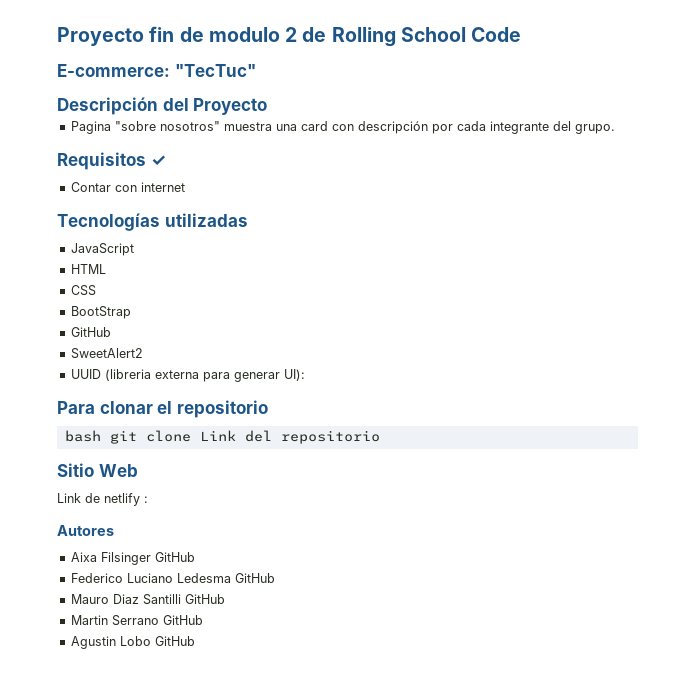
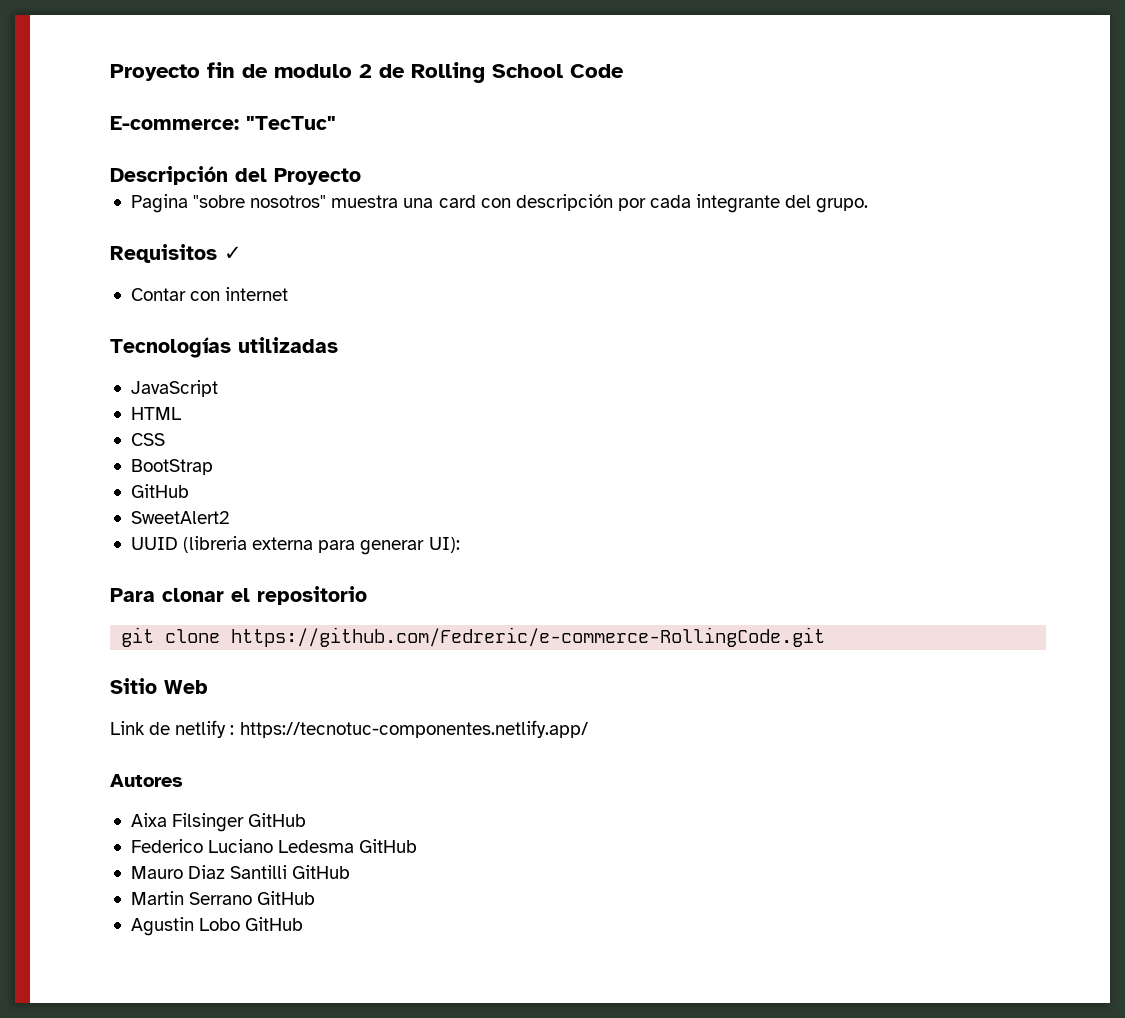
[64,430,101,442] bash -> (367, 595) none
[199,430,380,444] Link del repositorio -> [231,627,826,647] https://github.com/Fedreric/e-commerce-RollingCode.git
(148, 499) none -> [239,720,588,738] https://tecnotuc-componentes.netlify.app/

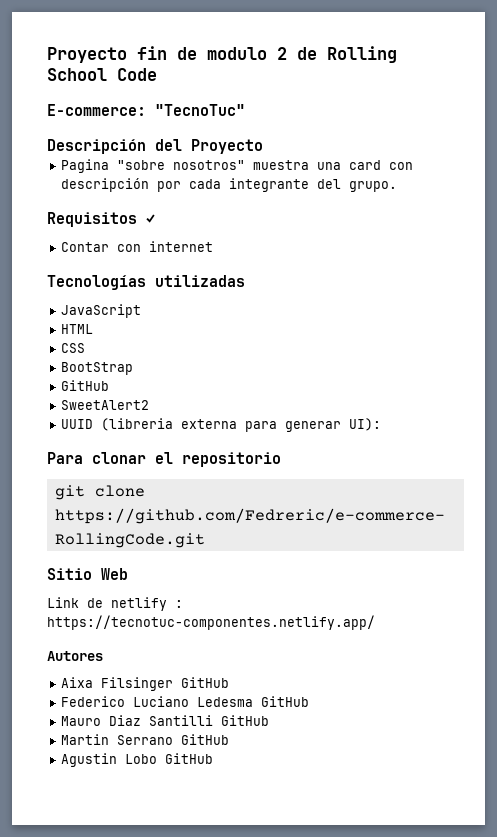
[246,116,336,130] "TecTuc" -> [155,104,245,116] "TecnoTuc"

